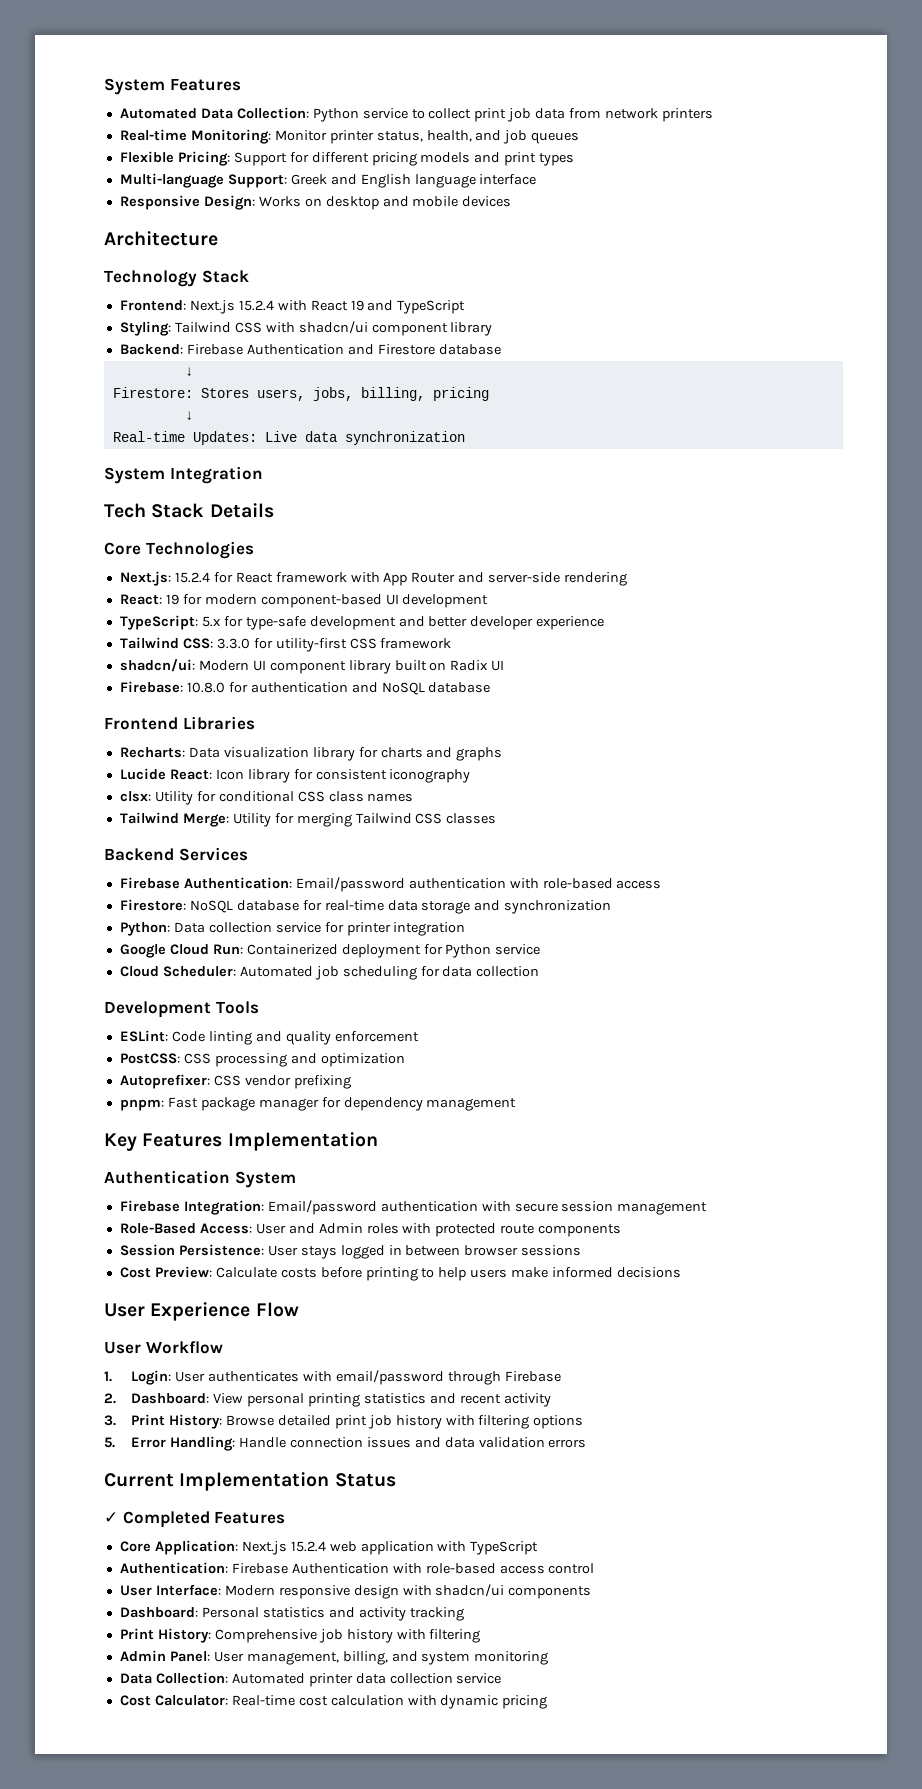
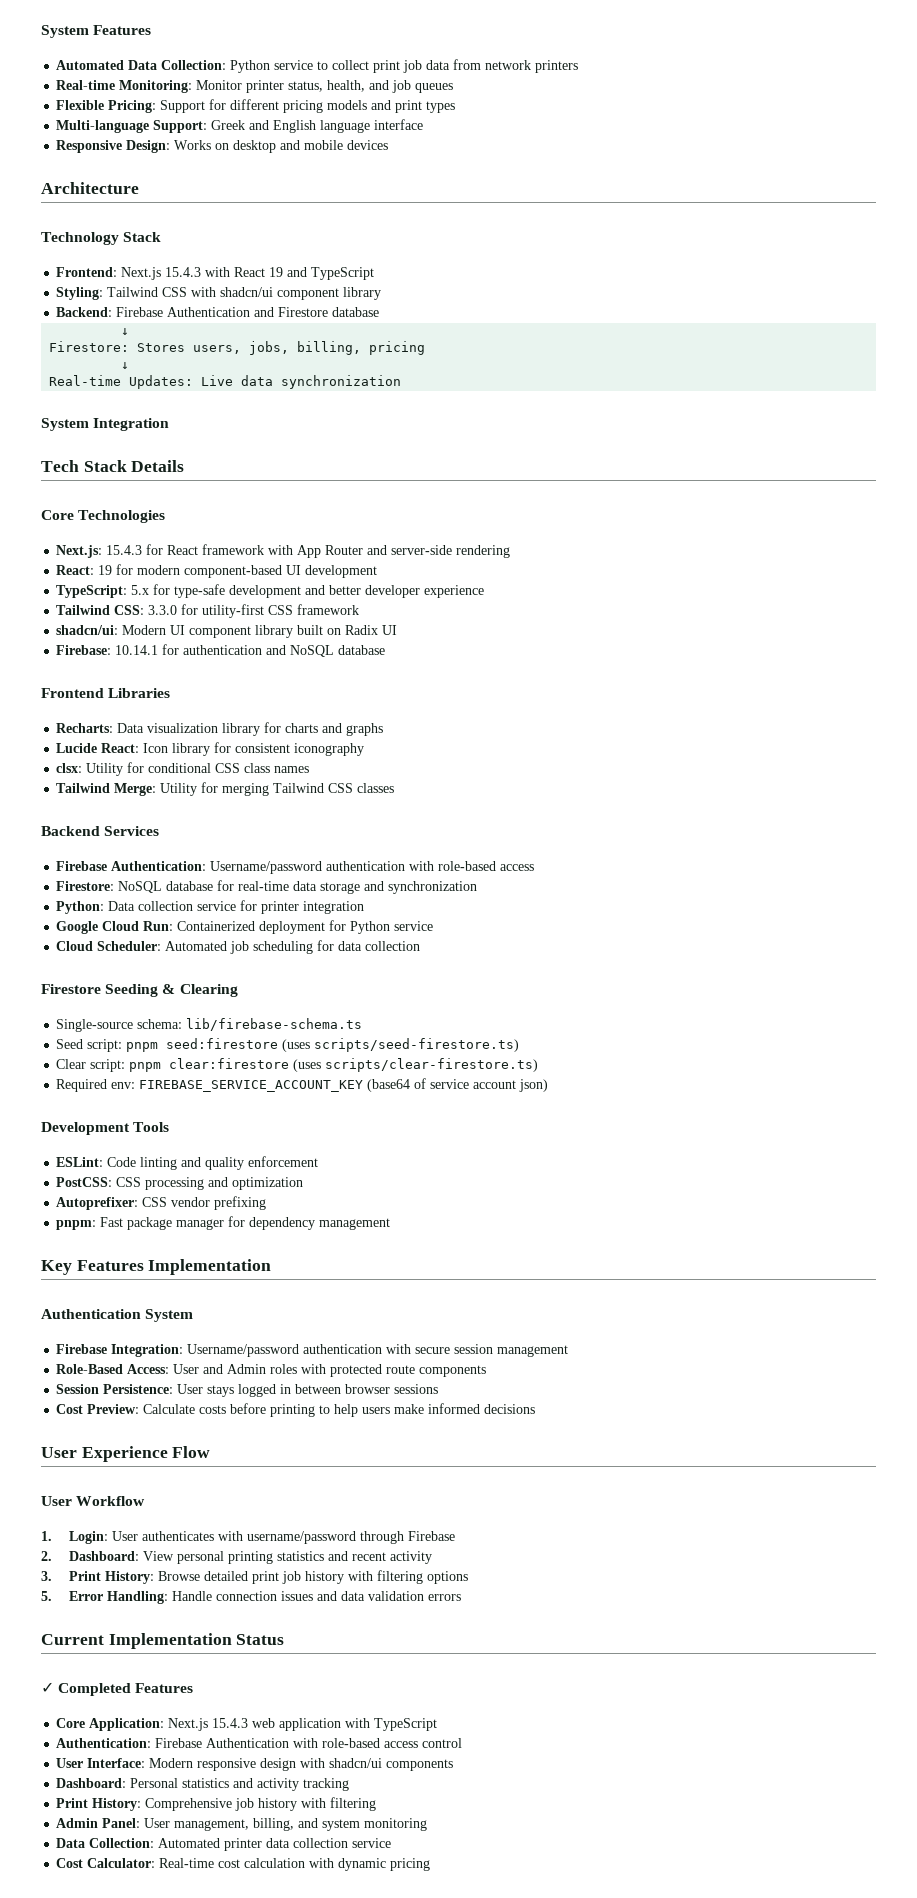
[238,300,274,311] 15.2.4 -> [165,267,202,277] 15.4.3
[174,572,210,583] 15.2.4 -> [106,545,143,555] 15.4.3
[186,682,225,693] 10.8.0 -> [115,645,159,655] 10.14.1
[295,877,405,892] Email/password -> [210,861,323,874] Username/password
(540, 971) none -> [41,984,238,997] [56,1018,363,1032] [56,1038,520,1052] [56,1058,539,1072] [56,1078,549,1092] // Firestore Seeding & Clearing // Single-source schema: lib/firebase-schema.ts // Seed script: pnpm seed:firestore (uses scripts/seed-firestore.ts) // Clear script: pnpm clear:firestore (uses scripts/clear-firestore.ts) // Required env: FIREBASE_SERVICE_ACCOUNT_KEY (base64 of service account json)
[267,1200,377,1215] Email/password -> [187,1344,300,1357] Username/password
[335,1370,444,1385] email/password -> [246,1531,356,1544] username/password
[290,1541,326,1552] 15.2.4 -> [212,1718,249,1728] 15.4.3

